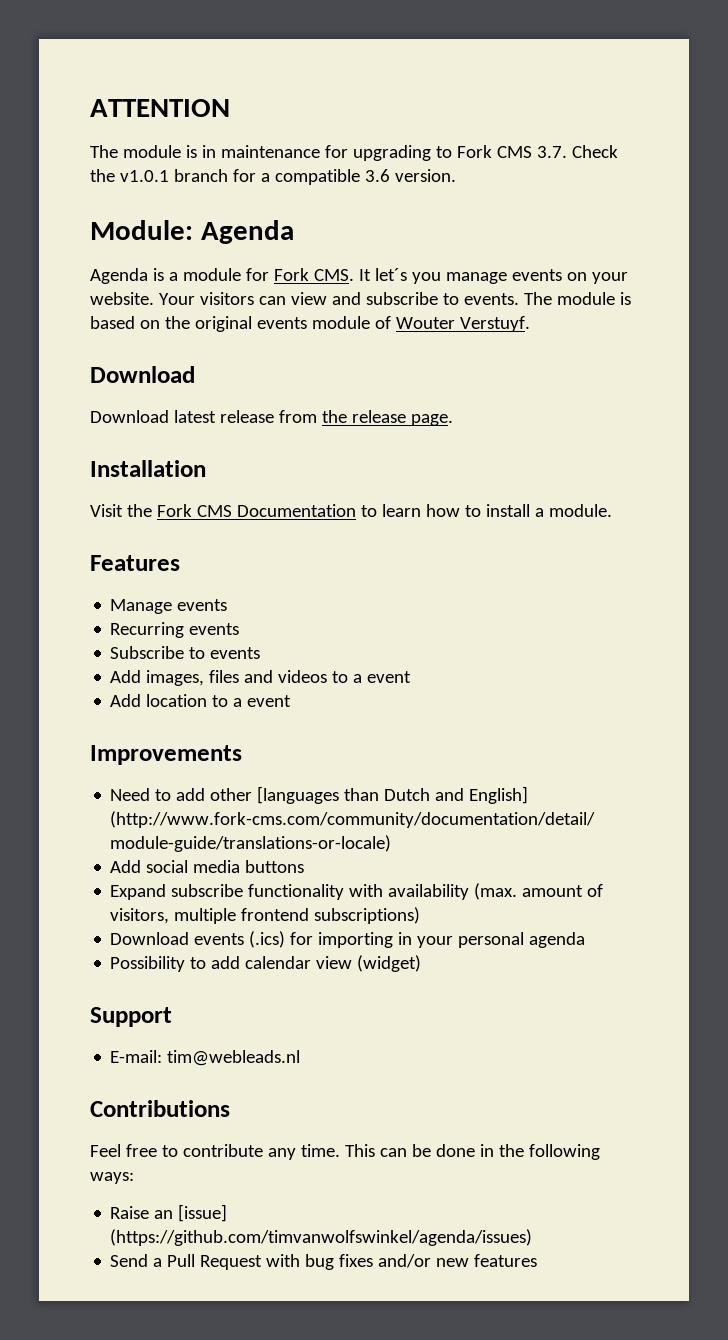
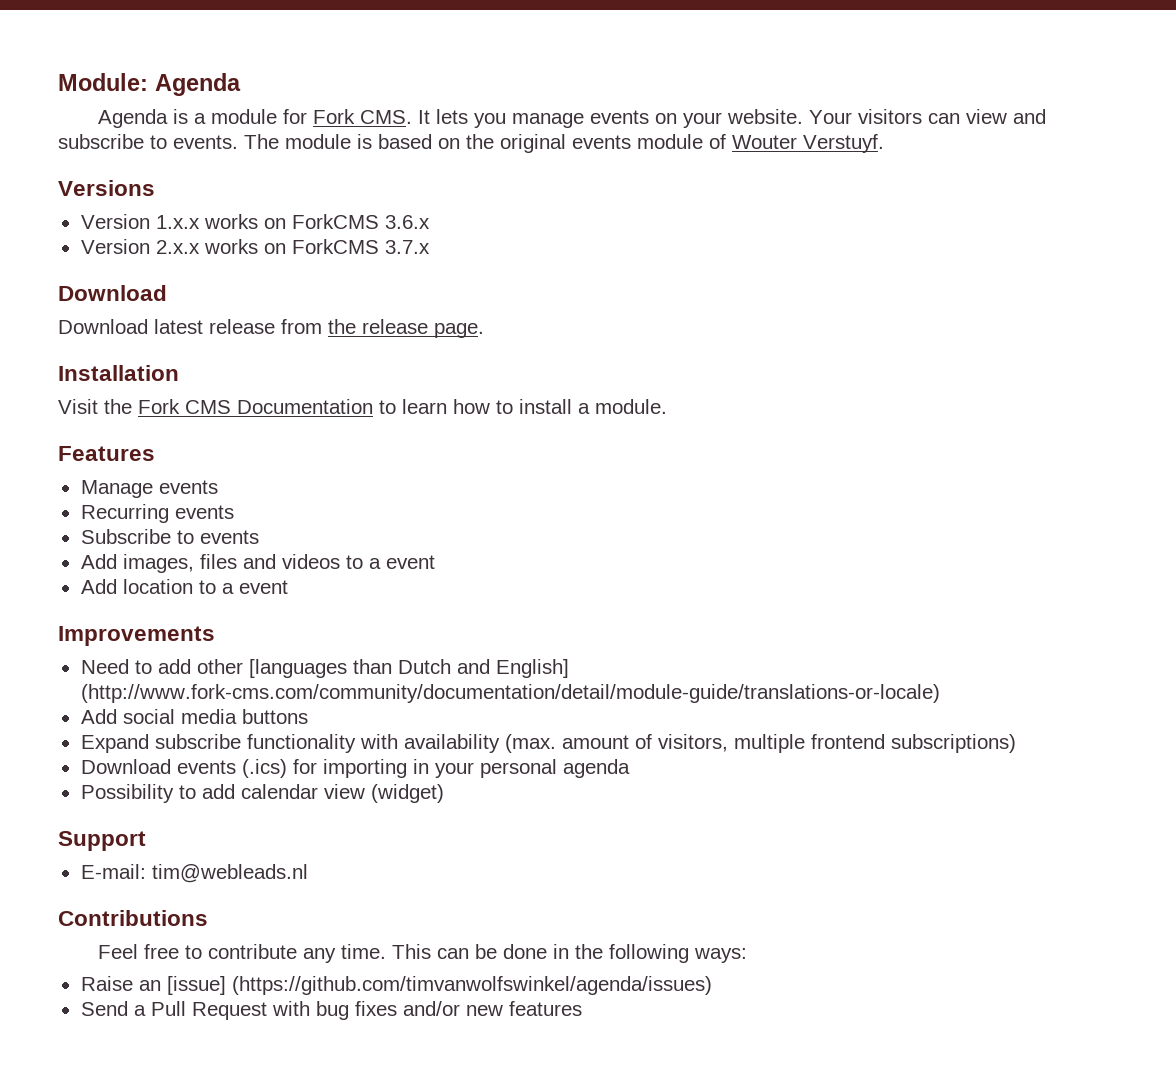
[90,99,230,117] [90,145,618,161] [90,169,456,185] ATTENTION // The module is in maintenance for upgrading to Fork CMS 3.7. Check the v1.0.1 branch for a compatible 3.6 version. // -> (58, 82) none
[374,268,407,281] let´s -> [435,109,468,124] lets
(530, 324) none -> [58,180,155,196] [80,214,430,229] [80,239,430,254] // Versions // Version 1.x.x works on ForkCMS 3.6.x // Version 2.x.x works on ForkCMS 3.7.x

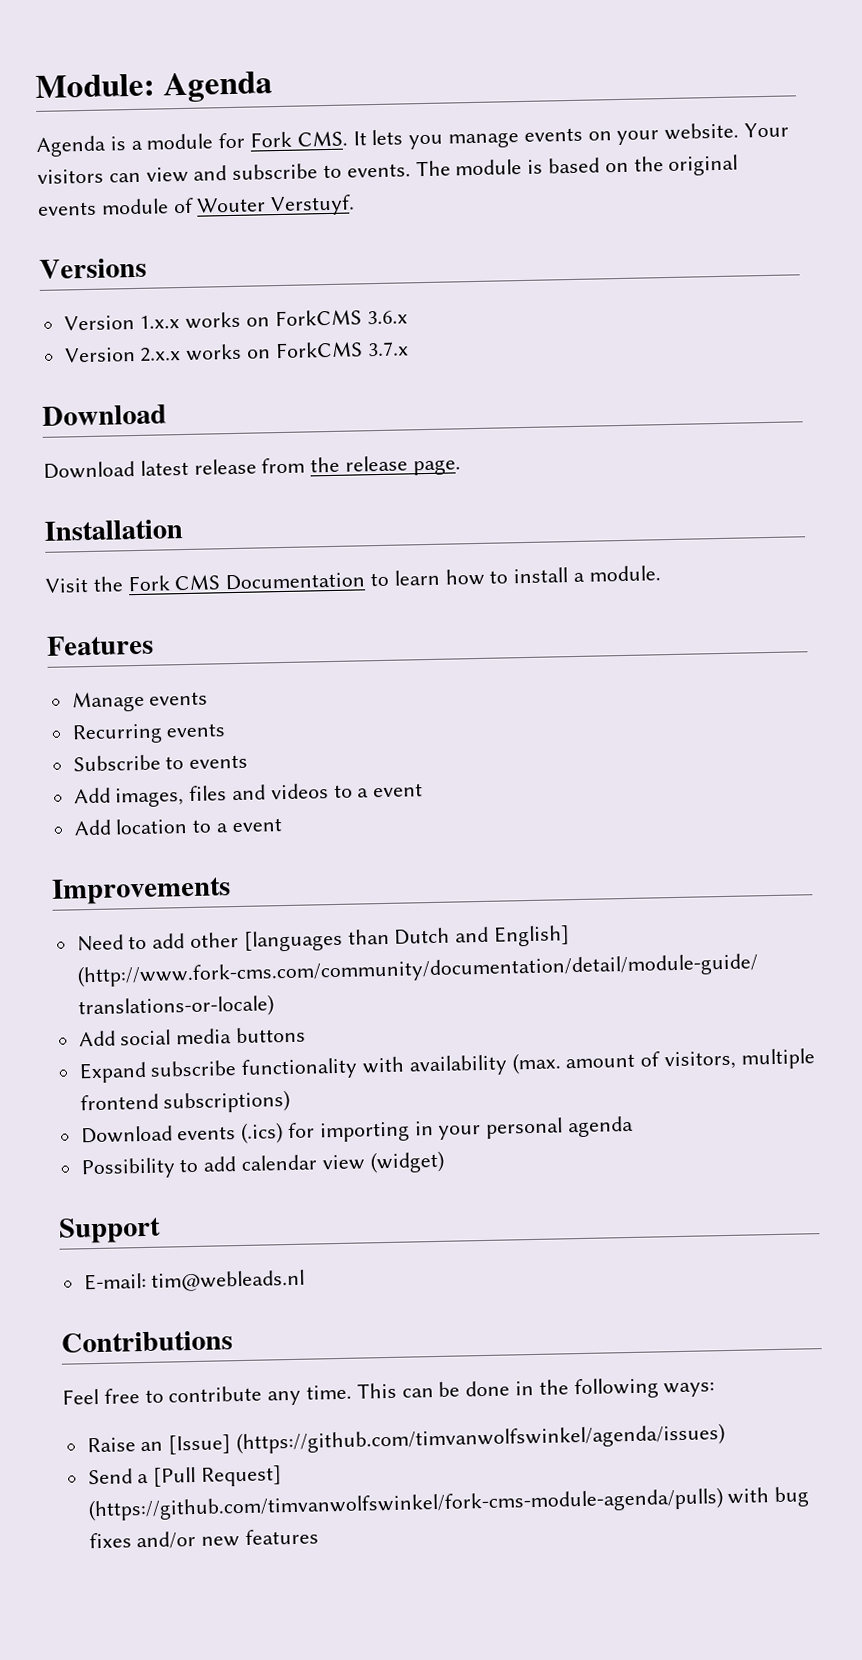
[166,976,226,995] [issue] -> [168,1434,232,1455] [Issue]
[150,1001,267,1020] Pull Request -> [153,1465,283,1487] [87,1487,724,1522] [Pull Request] (https://github.com/timvanwolfswinkel/fork-cms-module-agenda/pulls)

